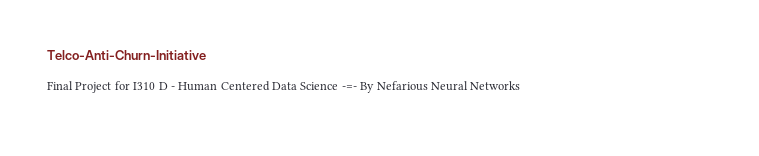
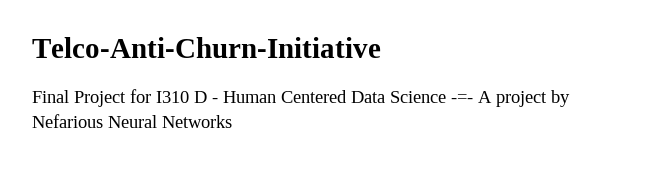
[360,82,375,93] By -> [478,90,570,107] A project by

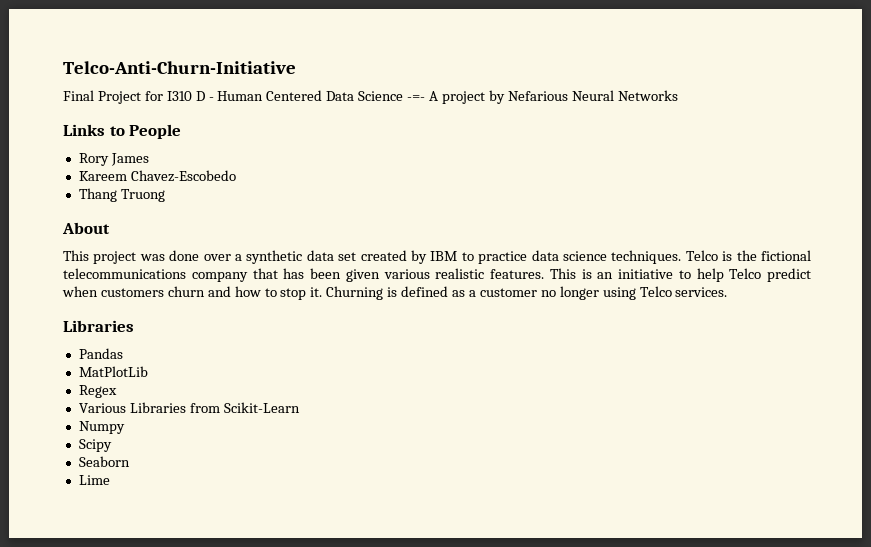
(232, 121) none -> [63,124,182,139] [78,153,149,166] [78,170,236,182] [78,188,165,202] [62,222,110,234] [63,250,811,264] [63,268,811,282] [62,286,728,300] [63,320,134,332] [78,348,123,359] [78,366,148,377] [78,385,117,398] [78,402,300,413] [78,421,125,434] [78,439,112,452] [78,456,130,467] [78,475,110,485] // Links to People // Rory James // Kareem Chavez-Escobedo // Thang Truong // About // This project was done over a synthetic data set created by IBM to practice data science techniques. Telco is the fictional telecommunications company that has been given various realistic features. This is an initiative to help Telco predict when customers churn and how to stop it. Churning is defined as a customer no longer using Telco services. // Libraries // Pandas // MatPlotLib // Regex // Various Libraries from Scikit-Learn // Numpy // Scipy // Seaborn // Lime

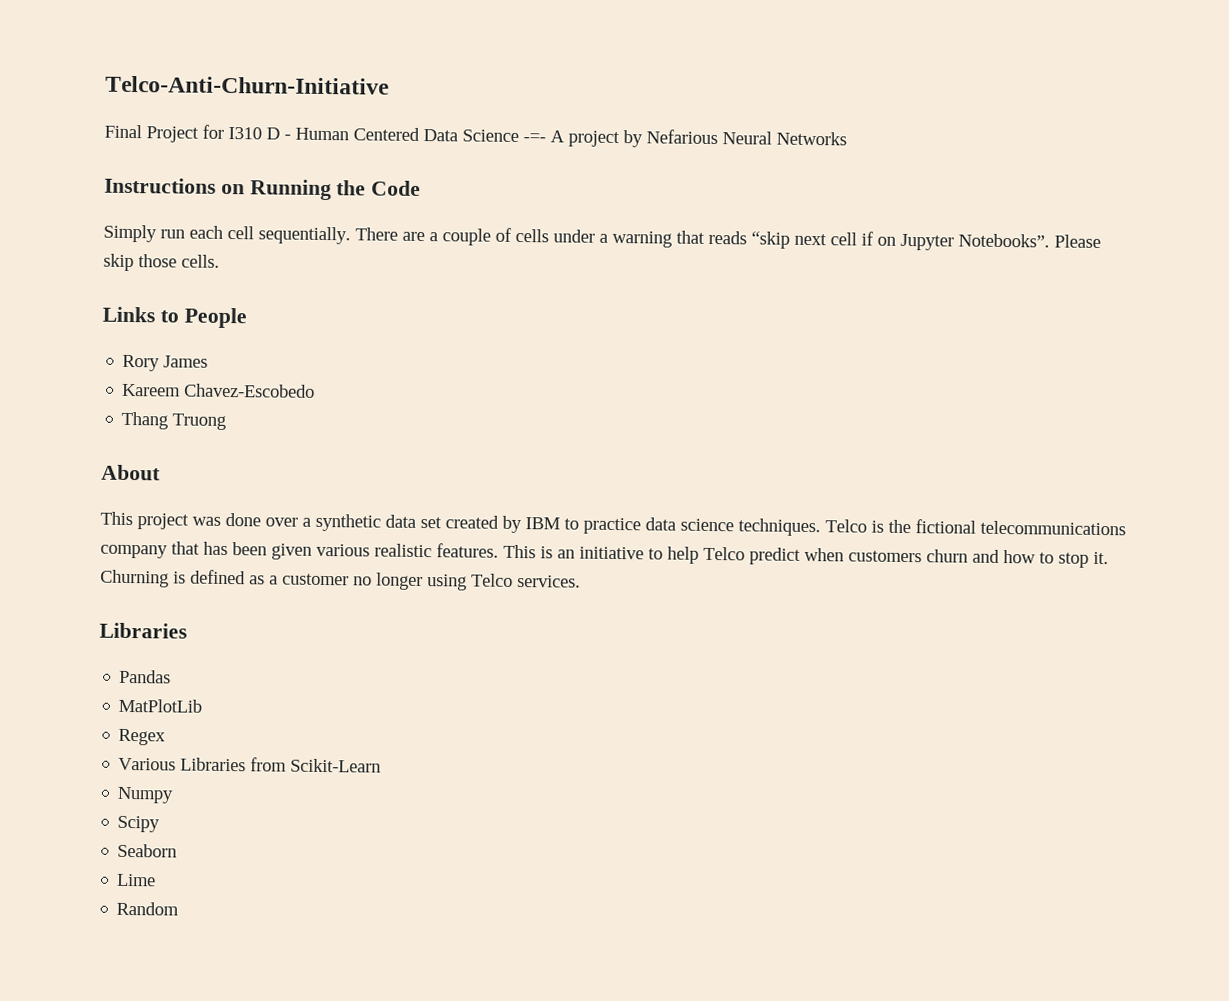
(678, 95) none -> [104,177,422,201] [103,224,1101,251] [103,253,220,272] // Instructions on Running the Code // Simply run each cell sequentially. There are a couple of cells under a warning that reads “skip next cell if on Jupyter Notebooks”. Please skip those cells.
(110, 480) none -> [116,901,180,916] // Random

